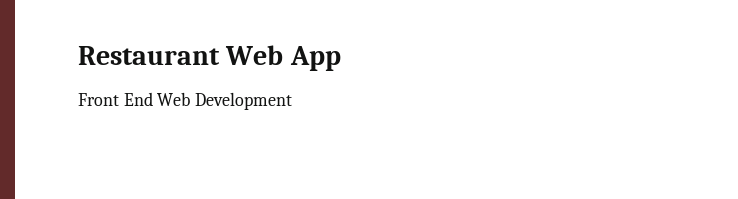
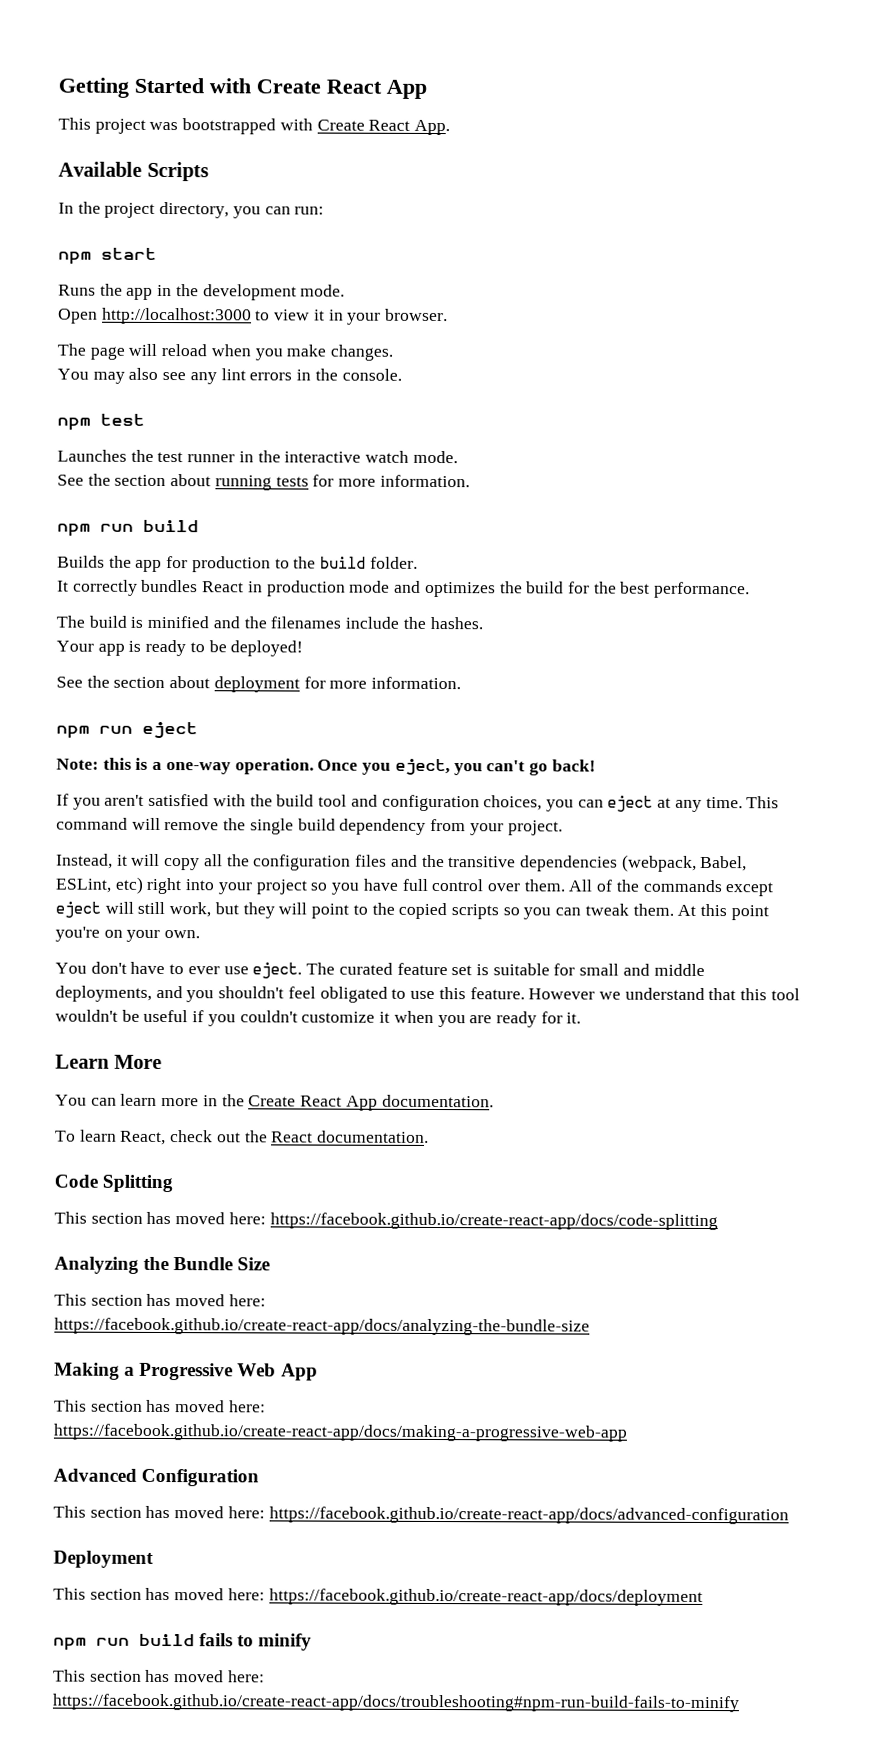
[78,45,341,71] [78,92,293,110] Restaurant Web App // Front End Web Development -> [58,77,427,99] [58,117,451,136] [58,161,209,182] [58,201,325,219] [58,247,157,265] [58,283,346,301] [58,307,449,325] [57,343,394,361] [57,367,402,385] [57,413,145,431] [57,449,458,464] [57,473,470,491] [57,519,199,537] [57,555,418,573] [57,579,751,599] [56,615,483,630] [56,639,304,657] [56,675,462,693] [56,721,198,739] [56,757,596,776] [56,793,780,812] [56,817,563,836] [56,853,748,872] [55,876,774,897] [55,901,769,921] [55,926,201,942] [55,961,705,979] [55,985,800,1003] [55,1009,582,1028] [55,1054,162,1069] [55,1093,494,1111] [55,1129,430,1146] [54,1174,174,1193] [54,1211,718,1231] [54,1256,271,1274] [54,1293,266,1307] [54,1317,590,1336] [54,1362,318,1381] [54,1399,266,1413] [53,1423,627,1442] [53,1468,260,1487] [53,1505,789,1525] [53,1550,154,1568] [53,1587,703,1606] [53,1633,313,1651] [53,1669,265,1683] [52,1693,739,1713] Getting Started with Create React App // This project was bootstrapped with Create React App. // Available Scripts // In the project directory, you can run: // npm start // Runs the app in the development mode. // Open http://localhost:3000 to view it in your browser. // The page will reload when you make changes. // You may also see any lint errors in the console. // npm test // Launches the test runner in the interactive watch mode. // See the section about running tests for more information. // npm run build // Builds the app for production to the build folder. // It correctly bundles React in production mode and optimizes the build for the best performance. // The build is minified and the filenames include the hashes. // Your app is ready to be deployed! // See the section about deployment for more information. // npm run eject // Note: this is a one-way operation. Once you eject, you can't go back! // If you aren't satisfied with the build tool and configuration choices, you can eject at any time. This command will remove the single build dependency from your project. // Instead, it will copy all the configuration files and the transitive dependencies (webpack, Babel, ESLint, etc) right into your project so you have full control over them. All of the commands except eject will still work, but they will point to the copied scripts so you can tweak them. At this point you're on your own. // You don't have to ever use eject. The curated feature set is suitable for small and middle deployments, and you shouldn't feel obligated to use this feature. However we understand that this tool wouldn't be useful if you couldn't customize it when you are ready for it. // Learn More // You can learn more in the Create React App documentation. // To learn React, check out the React documentation. // Code Splitting // This section has moved here: https://facebook.github.io/create-react-app/docs/code-splitting // Analyzing the Bundle Size // This section has moved here: https://facebook.github.io/create-react-app/docs/analyzing-the-bundle-size // Making a Progressive Web App // This section has moved here: https://facebook.github.io/create-react-app/docs/making-a-progressive-web-app // Advanced Configuration // This section has moved here: https://facebook.github.io/create-react-app/docs/advanced-configuration // Deployment // This section has moved here: https://facebook.github.io/create-react-app/docs/deployment // npm run build fails to minify // This section has moved here: https://facebook.github.io/create-react-app/docs/troubleshooting#npm-run-build-fails-to-minify

